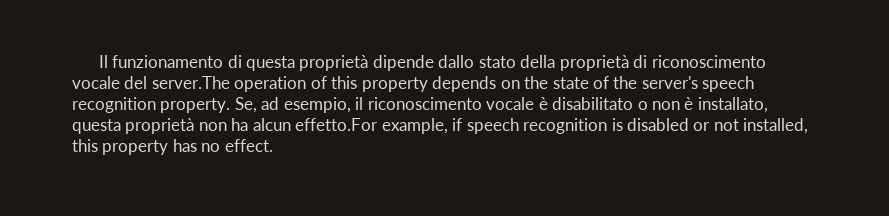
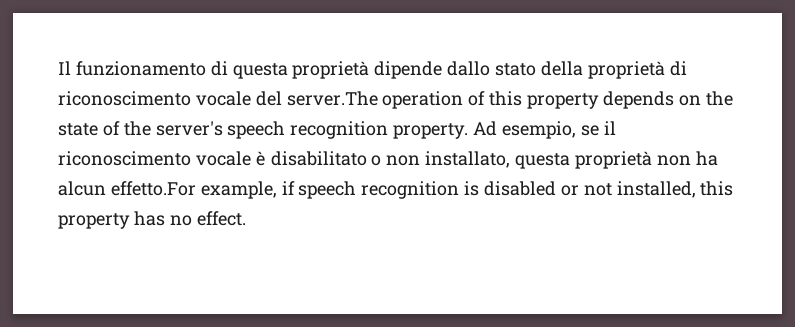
[234,97,351,113] Se, ad esempio, -> [473,121,599,139] Ad esempio, se
[684,97,694,110] è -> (421, 160) none

